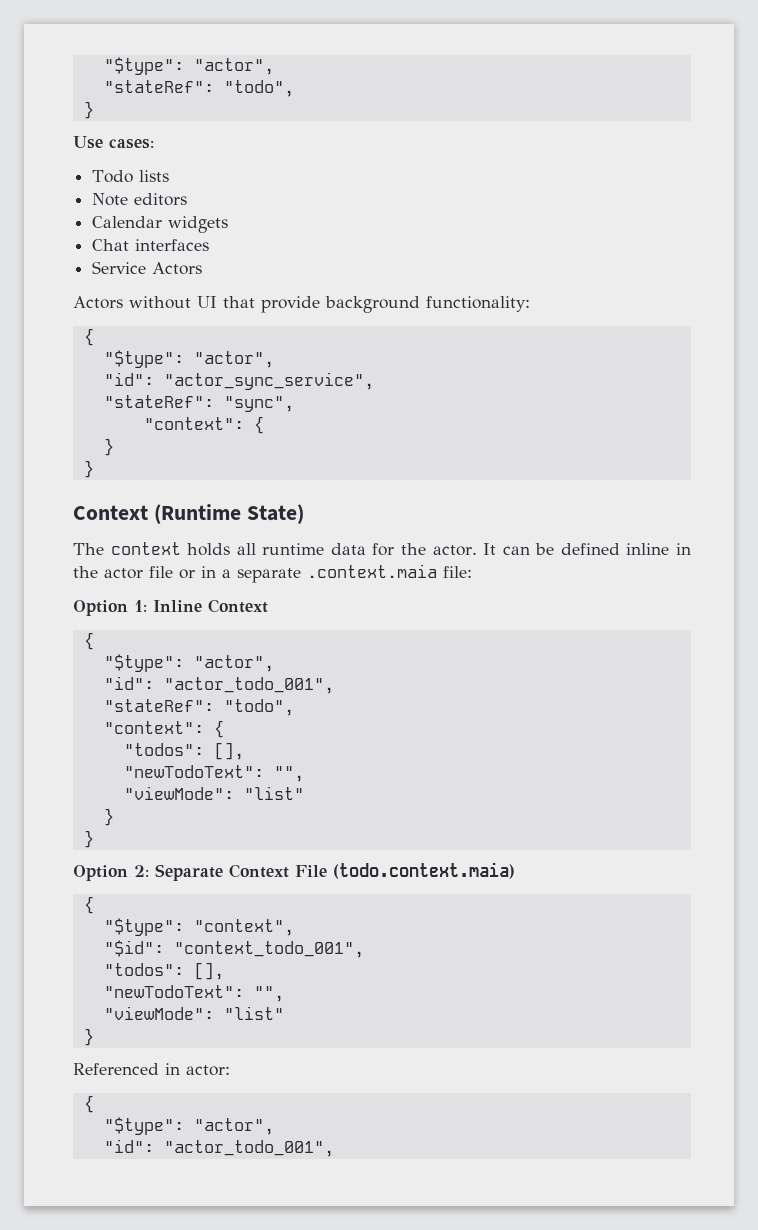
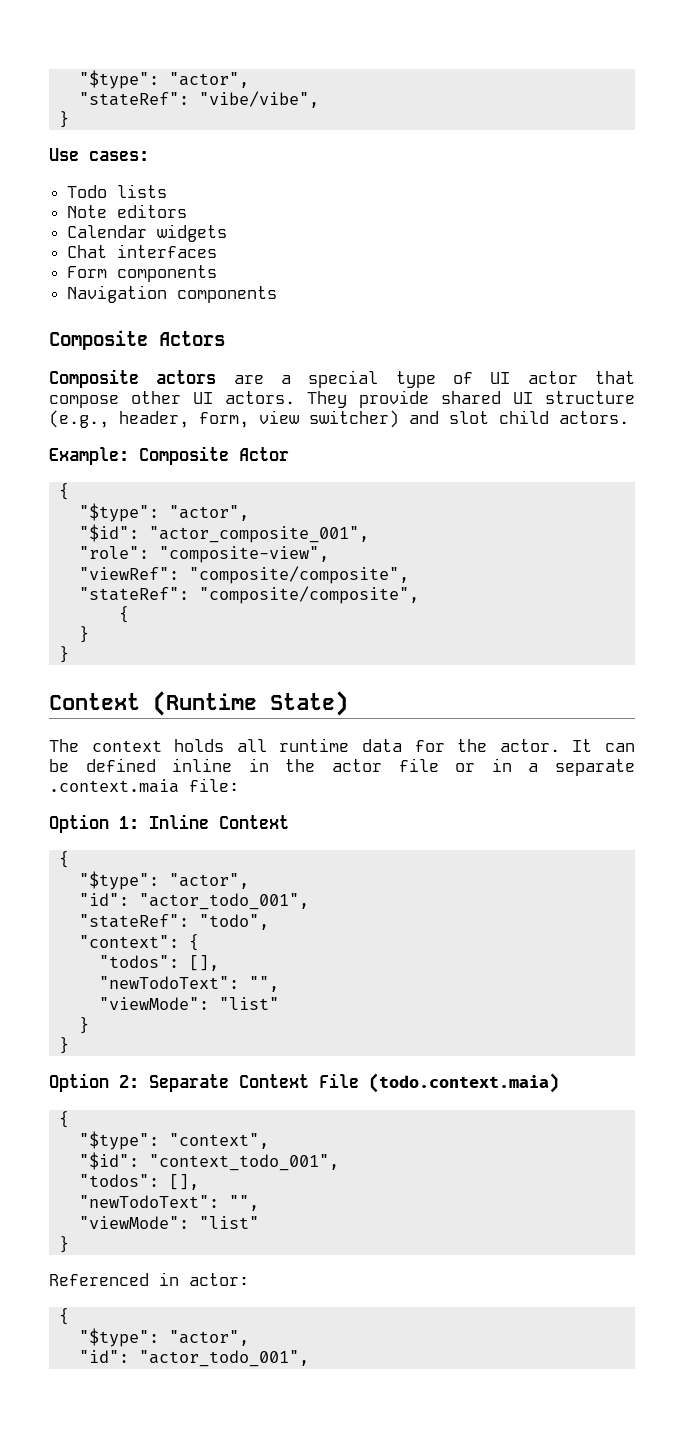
[223,80,294,97] "todo", -> [198,91,319,108] "vibe/vibe",
[92,261,203,275] [73,296,530,313] [83,328,94,346] [103,350,274,368] [103,372,374,390] [103,395,294,412] [143,417,244,430] Service Actors // Actors without UI that provide background functionality: // { // "$type": "actor", // "id": "actor_sync_service", // "stateRef": "sync", // "context": -> [67,265,218,282] [67,285,278,303] [49,330,225,350] [49,369,635,388] [49,390,635,408] [49,410,629,428] [49,446,289,465] [58,483,69,500] [78,503,249,522] [78,524,369,543] [78,546,329,563] [78,566,409,584] [78,586,419,604] Form components // Navigation components // Composite Actors // Composite actors are a special type of UI actor that compose other UI actors. They provide shared UI structure (e.g., header, form, view switcher) and slot child actors. // Example: Composite Actor // { // "$type": "actor", // "$id": "actor_composite_001", // "role": "composite-view", // "viewRef": "composite/composite", // "stateRef": "composite/composite", //

